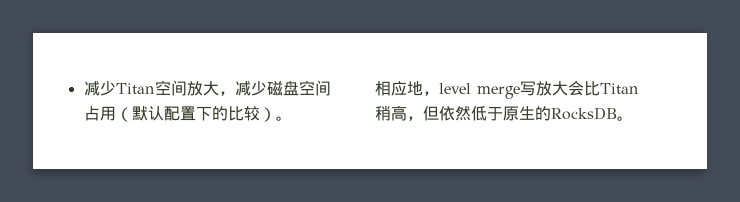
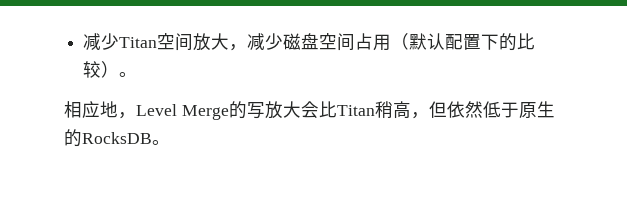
[439,83,520,99] level merge -> [136,101,247,120] Level Merge的

